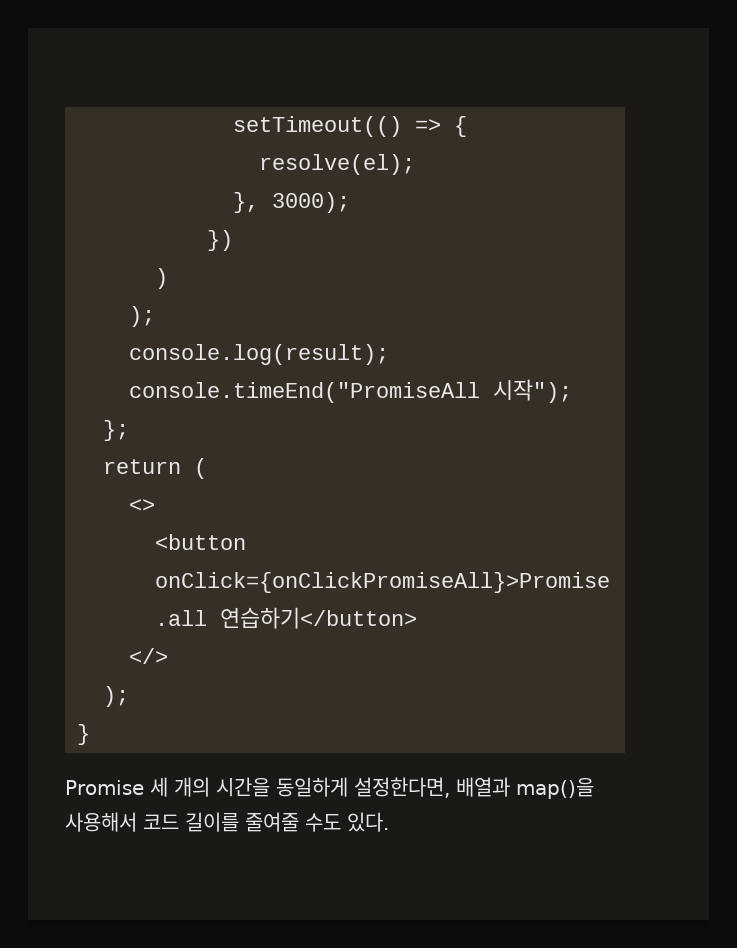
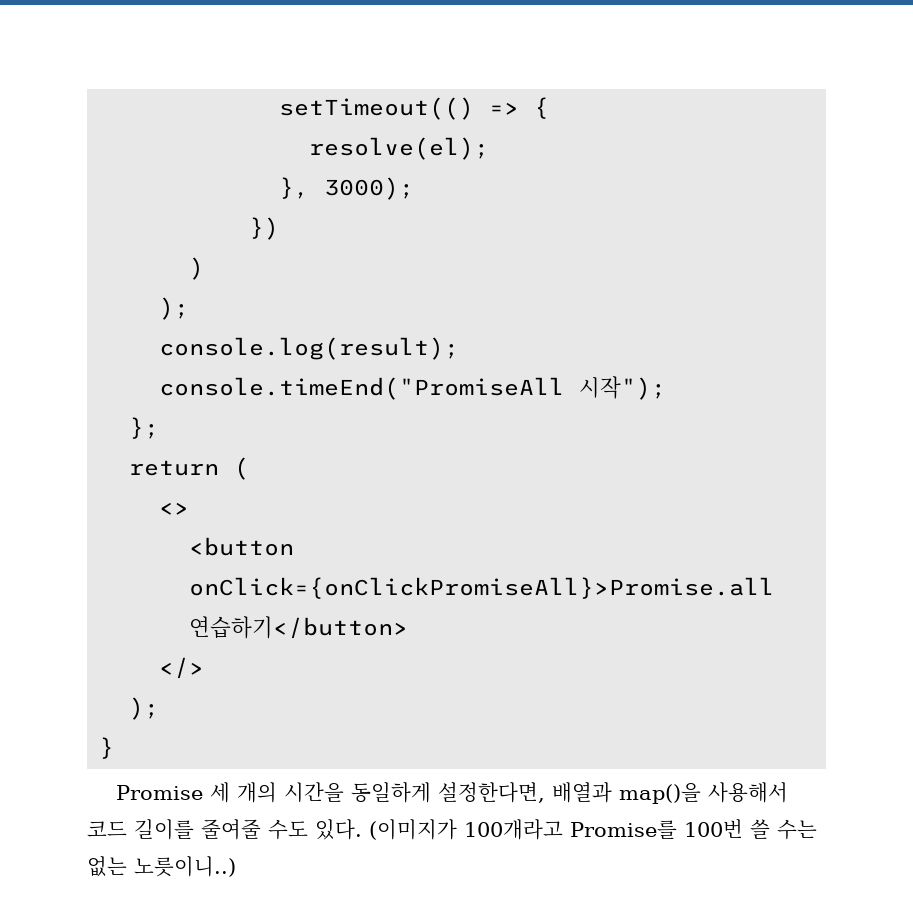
(389, 822) none -> [369,819,817,840] [87,856,236,877] (이미지가 100개라고 Promise를 100번 쓸 수는 없는 노릇이니..)

